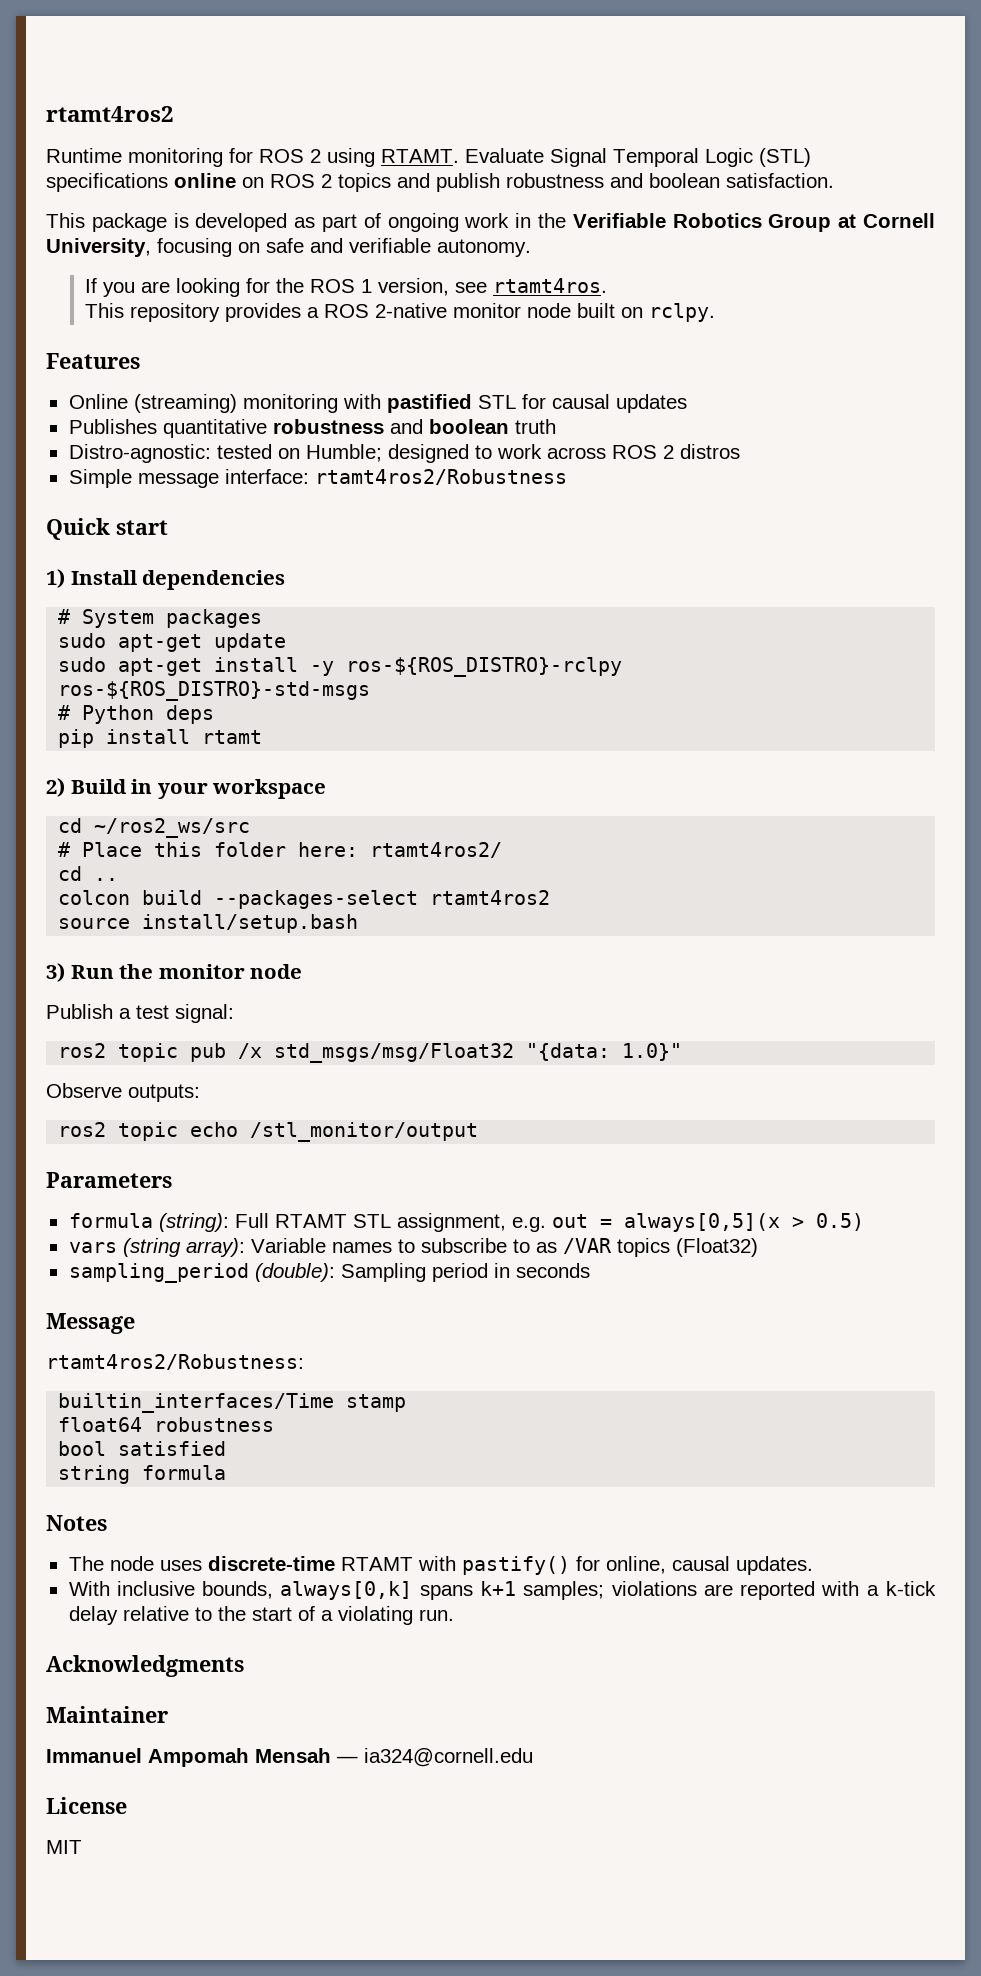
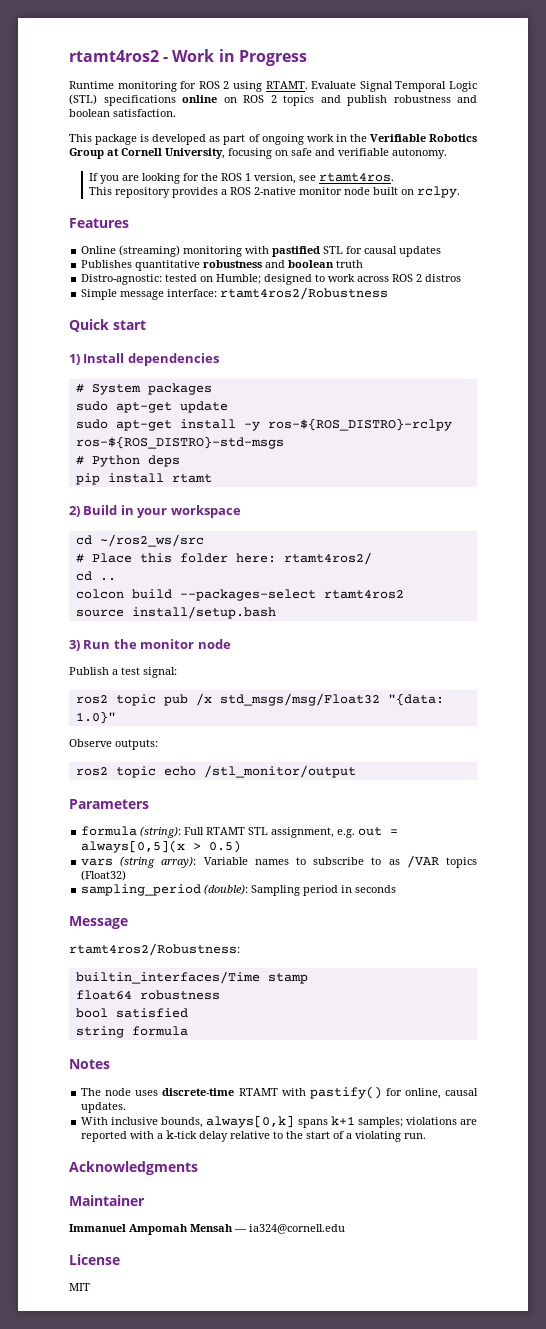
[46,106,174,122] rtamt4ros2 -> [69,49,307,66] rtamt4ros2 - Work in Progress

